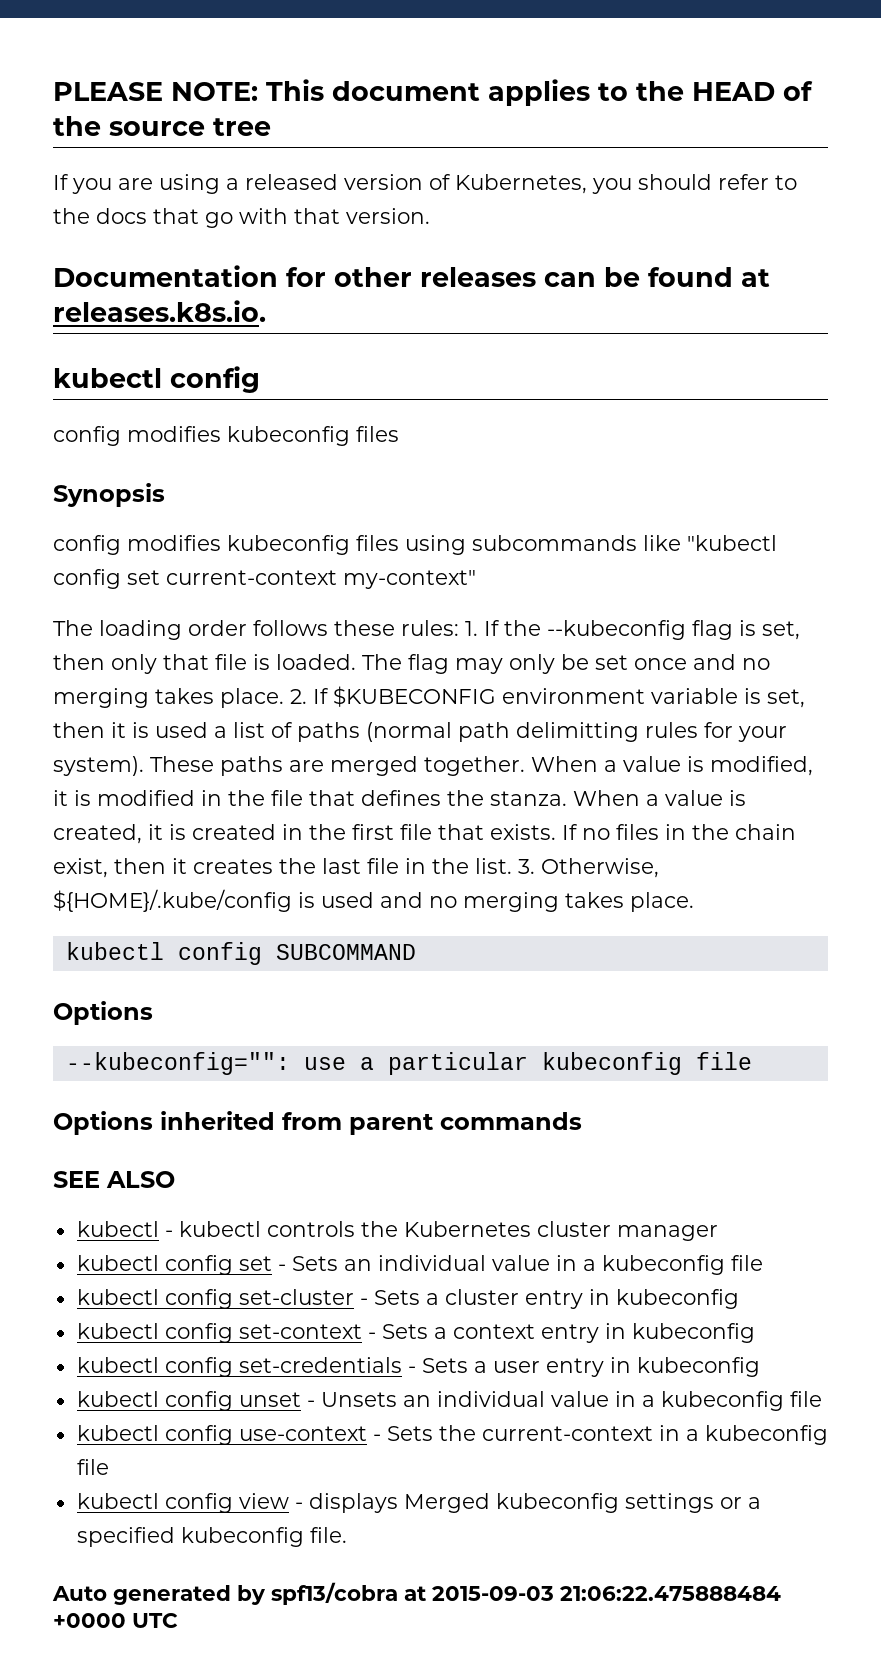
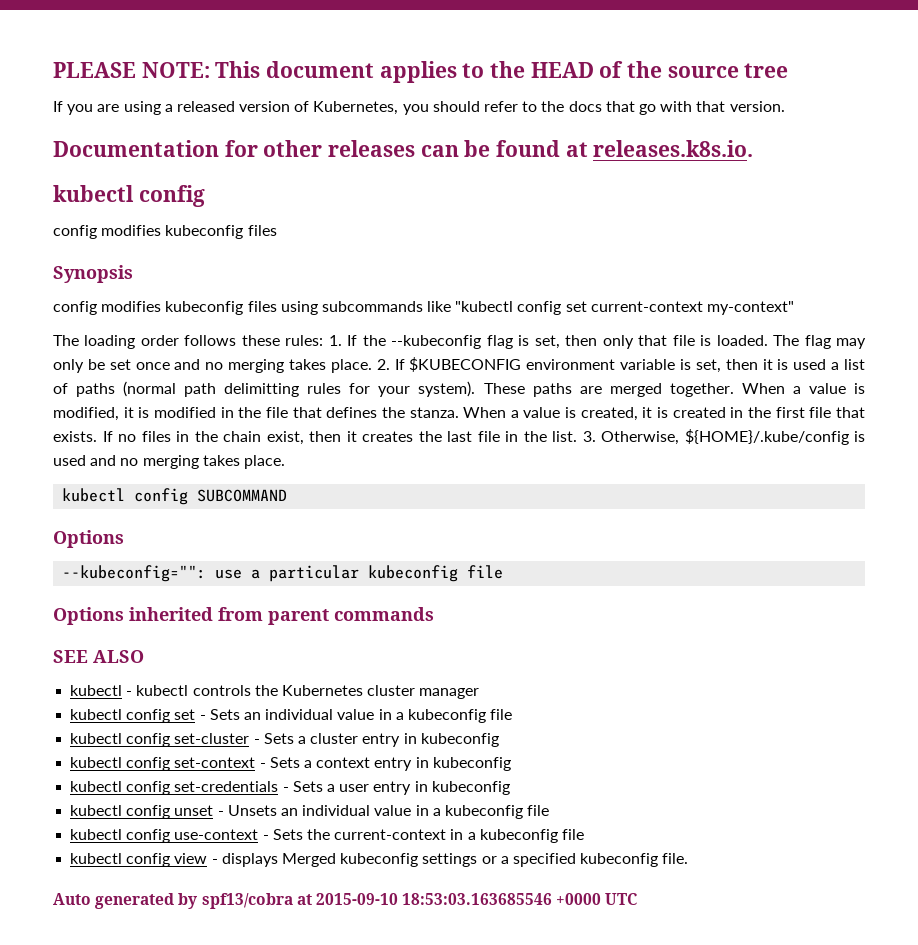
[432,1586,781,1601] 2015-09-03 21:06:22.475888484 -> [315,893,553,905] 2015-09-10 18:53:03.163685546

